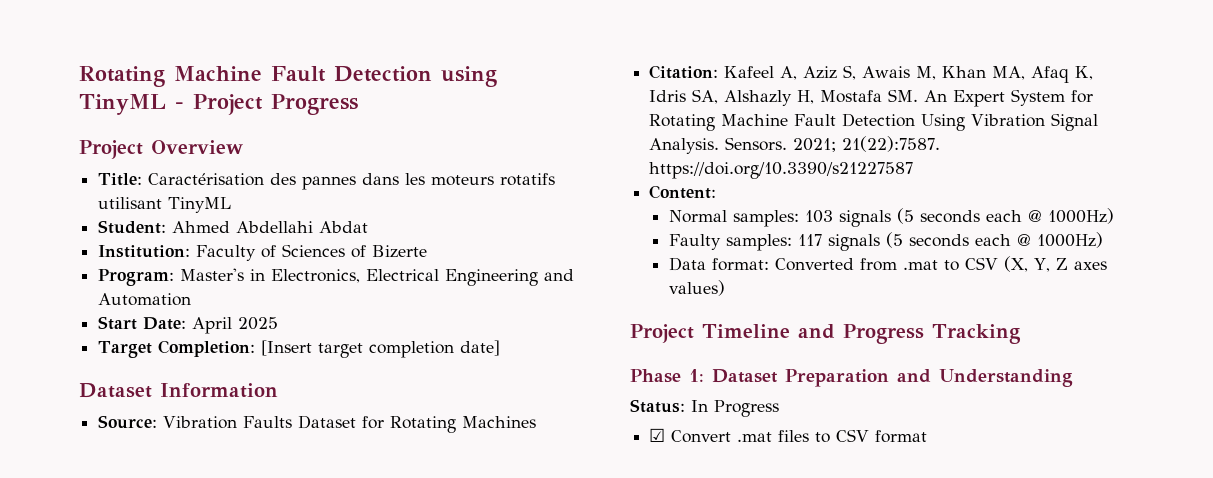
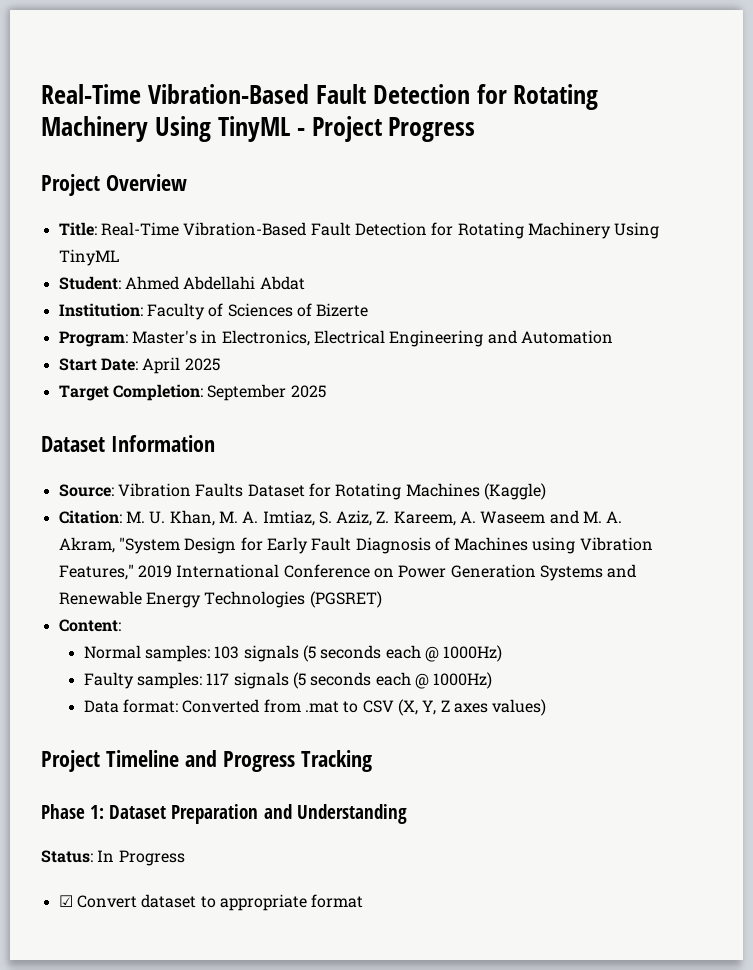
[79,66,497,87] Rotating Machine Fault Detection using -> [41,84,599,110] [41,116,211,142] Real-Time Vibration-Based Fault Detection for Rotating Machinery Using
[148,173,556,190] [98,197,163,209] Caractérisation des pannes dans les moteurs rotatifs utilisant -> [100,222,660,239] Real-Time Vibration-Based Fault Detection for Rotating Machinery Using
[261,340,501,358] [Insert target completion date] -> [207,384,326,401] September 2025
(537, 422) none -> [483,483,546,500] (Kaggle)
[724,65,1094,83] [649,89,1094,107] [649,113,1099,131] [649,136,941,154] [649,162,914,179] Kafeel A, Aziz S, Awais M, Khan MA, Afaq K, Idris SA, Alshazly H, Mostafa SM. An Expert System for Rotating Machine Fault Detection Using Vibration Signal Analysis. Sensors. 2021; 21(22):7587. https://doi.org/10.3390/s21227587 -> [125,510,623,526] [58,537,653,554] [58,564,637,581] [58,591,382,608] M. U. Khan, M. A. Imtiaz, S. Aziz, Z. Kareem, A. Waseem and M. A. Akram, "System Design for Early Fault Diagnosis of Machines using Vibration Features," 2019 International Conference on Power Generation Systems and Renewable Energy Technologies (PGSRET)
[737,429,870,443] .mat files to CSV -> [141,894,307,911] dataset to appropriate

